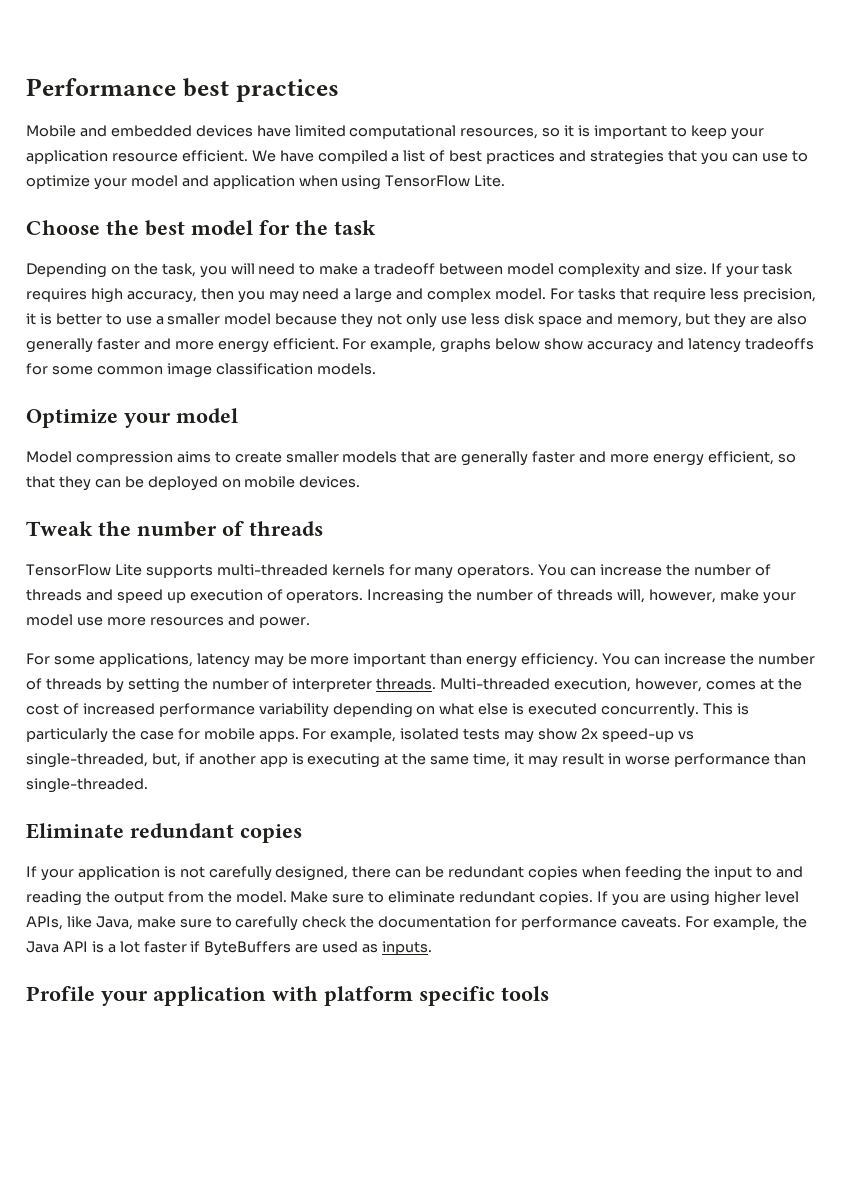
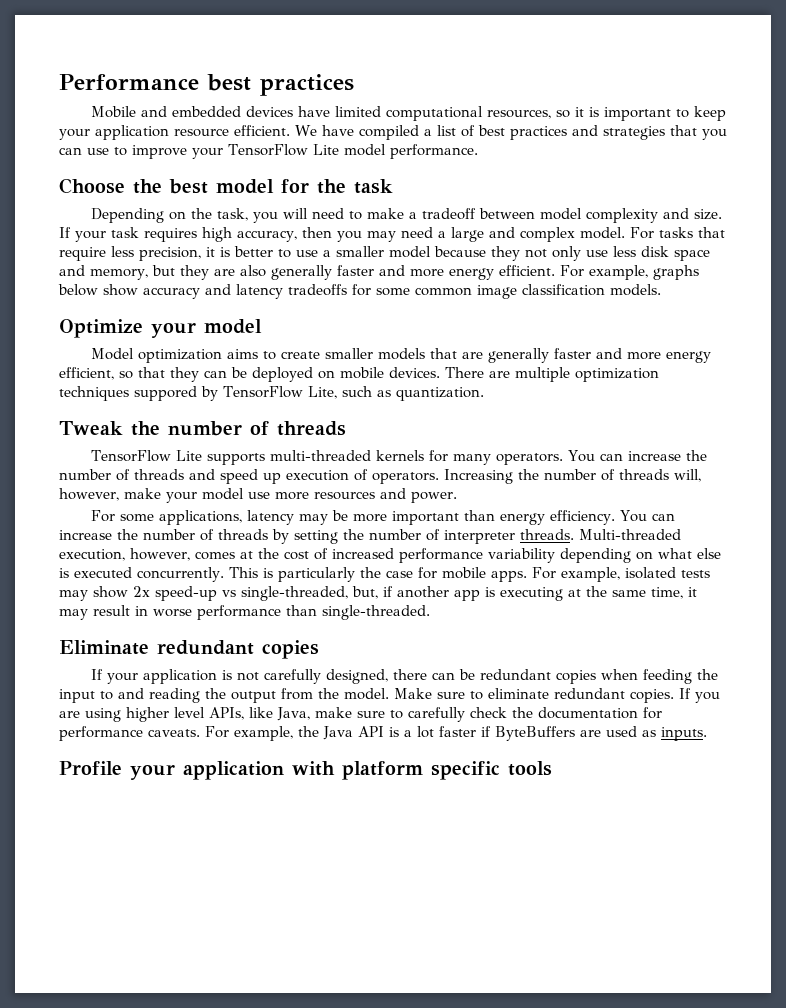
[26,175,506,190] optimize your model and application when using TensorFlow Lite. -> [132,144,478,159] improve your TensorFlow Lite model performance.
[75,451,173,465] compression -> [138,349,223,363] optimization
(361, 482) none -> [445,367,659,382] [59,386,484,401] There are multiple optimization techniques suppored by TensorFlow Lite, such as quantization.

